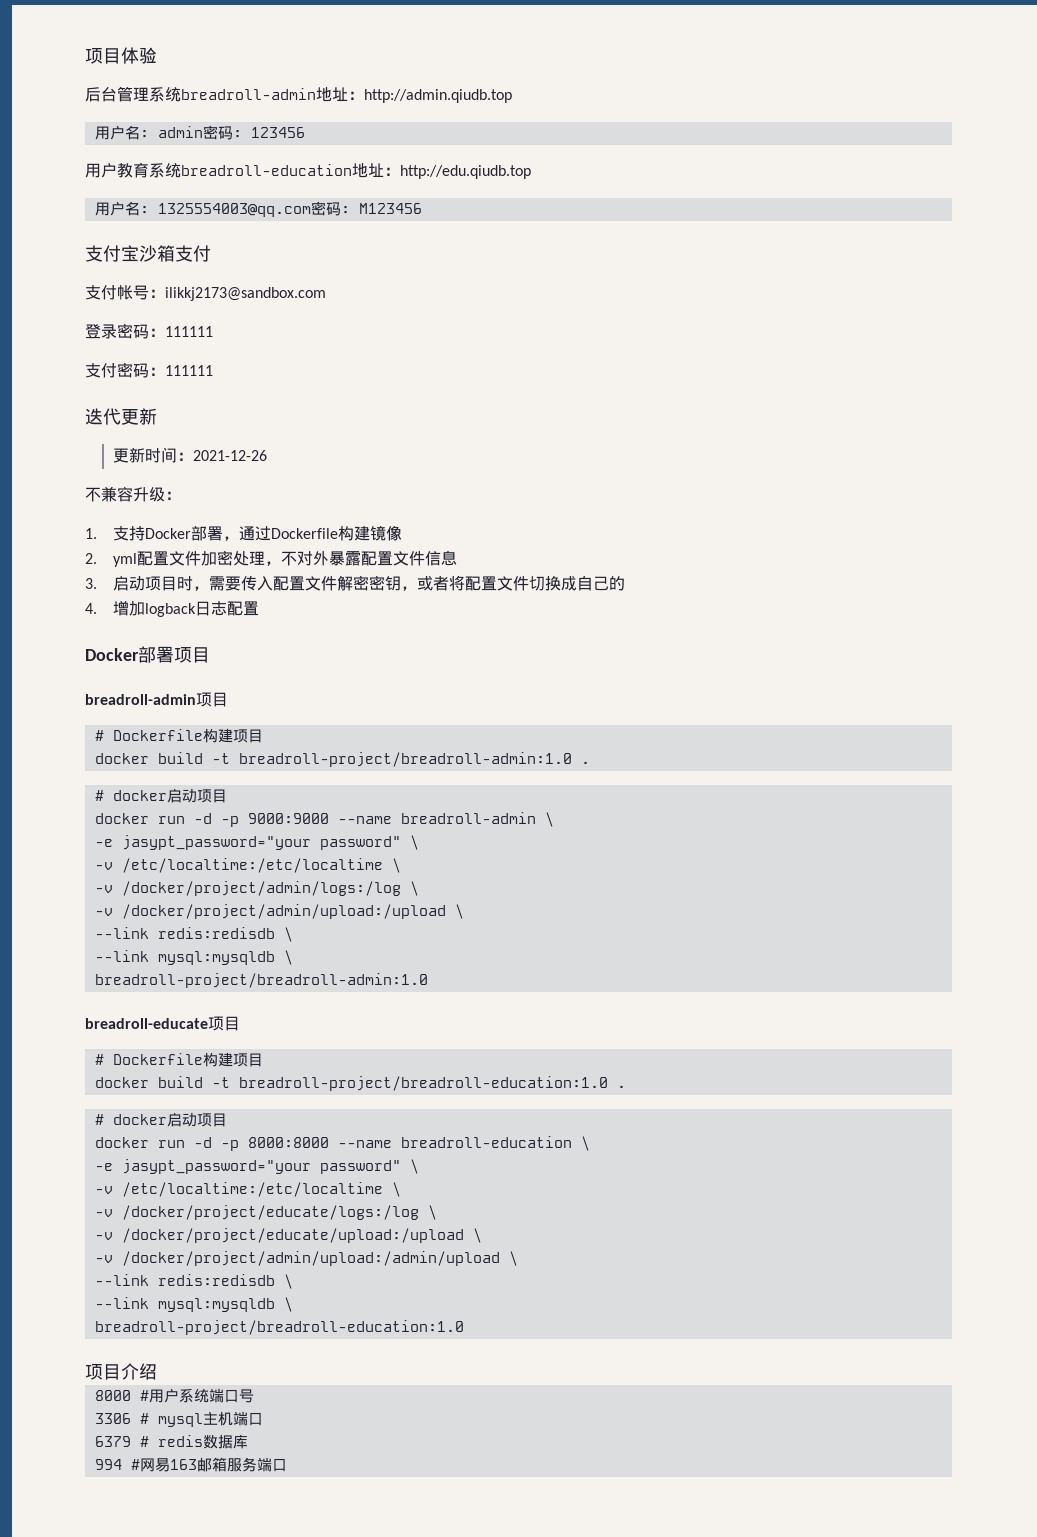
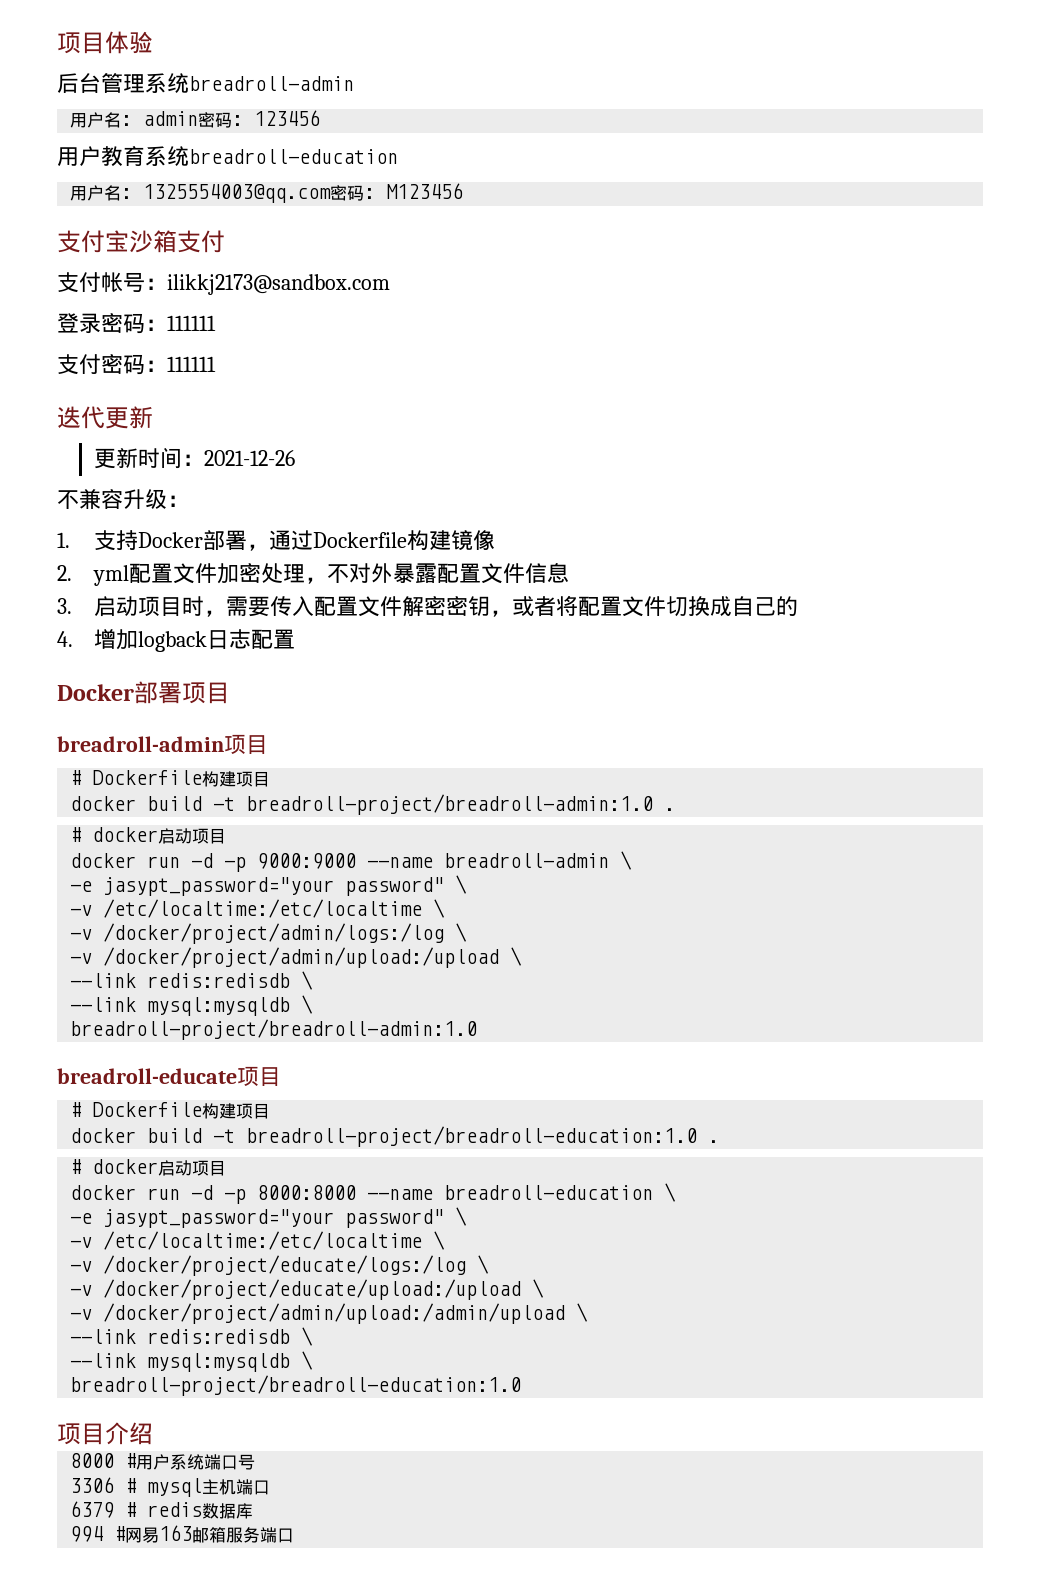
[316,87,512,103] 地址：http://admin.qiudb.top -> (354, 83) none
[352,163,531,179] 地址：http://edu.qiudb.top -> (398, 156) none

